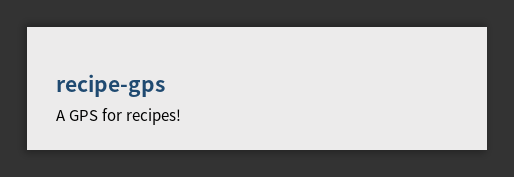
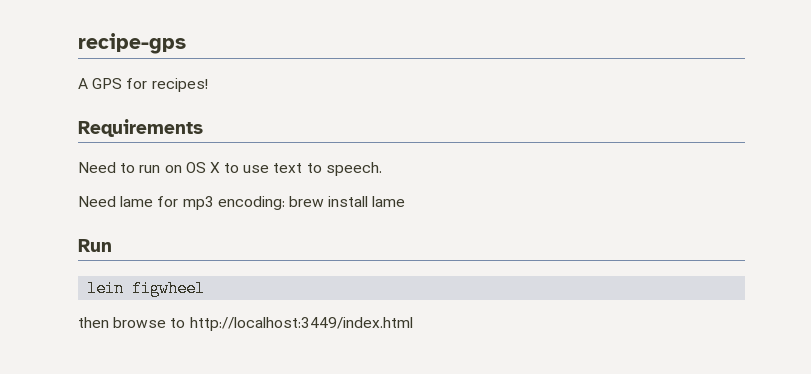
(182, 116) none -> [78,119,203,137] [78,162,382,176] [78,196,406,210] [78,239,112,252] [87,280,206,297] [78,317,413,331] // Requirements // Need to run on OS X to use text to speech. // Need lame for mp3 encoding: brew install lame // Run // lein figwheel // then browse to http://localhost:3449/index.html

